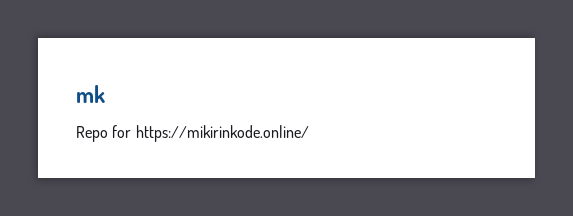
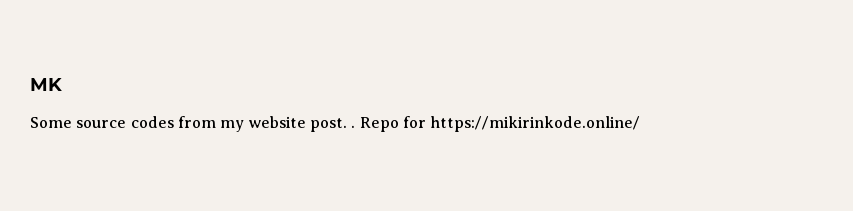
[76,85,105,103] mk // -> [30,78,62,91] [30,116,356,132] MK // Some source codes from my website post. .

